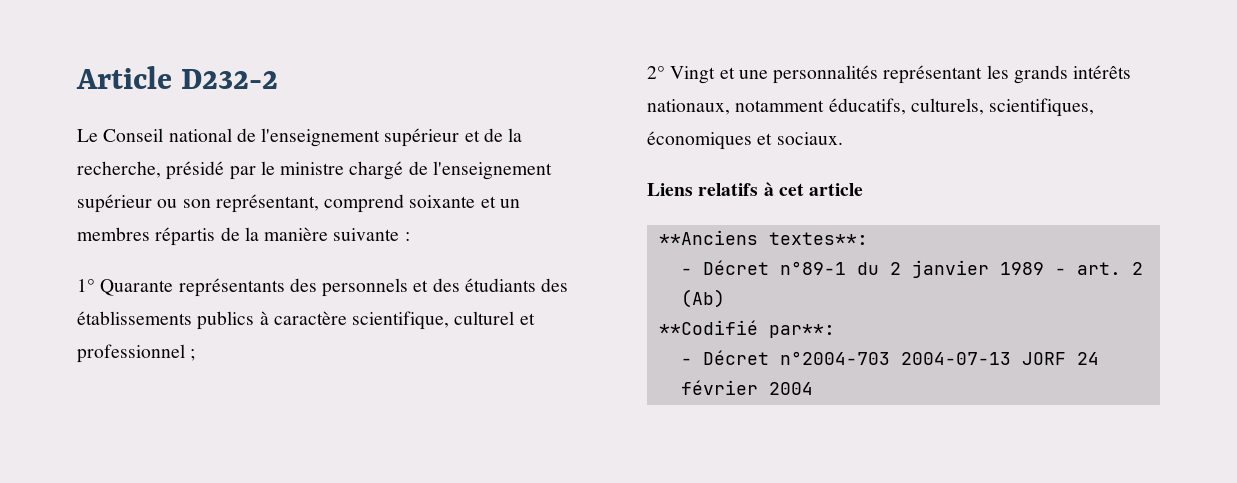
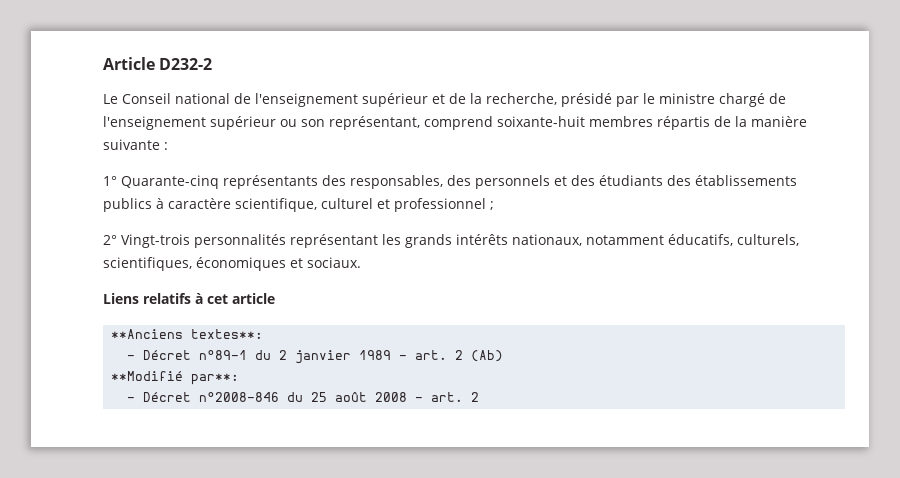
[409,195,520,208] soixante et un -> [497,116,585,127] soixante-huit
[100,279,174,296] Quarante -> [121,175,219,189] Quarante-cinq
(317, 285) none -> [350,175,471,189] responsables, des
[670,66,768,84] Vingt et une -> [121,234,190,248] Vingt-trois
[658,320,758,335] **Codifié -> [111,371,184,381] **Modifié
[779,351,1099,365] [680,380,813,395] n°2004-703 2004-07-13 JORF 24 février 2004 -> [199,392,480,402] n°2008-846 du 25 août 2008 - art. 2

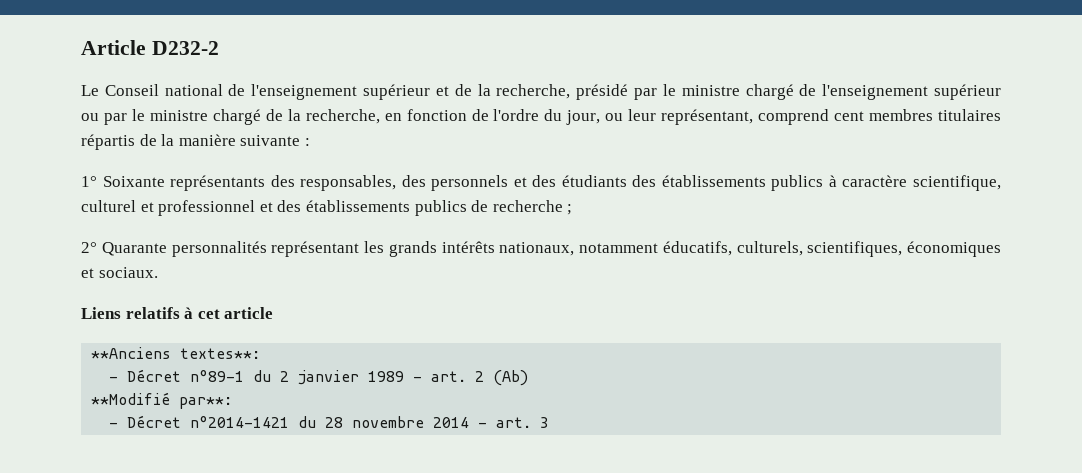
[301,116,653,130] son représentant, comprend soixante-huit membres -> [103,109,1002,125] par le ministre chargé de la recherche, en fonction de l'ordre du jour, ou leur représentant, comprend cent membres titulaires
[121,175,219,189] Quarante-cinq -> [102,176,165,187] Soixante
(486, 205) none -> [259,200,563,216] et des établissements publics de recherche
[121,234,190,248] Vingt-trois -> [101,242,167,256] Quarante
[199,392,480,402] n°2008-846 du 25 août 2008 - art. 2 -> [190,416,550,428] n°2014-1421 du 28 novembre 2014 - art. 3

